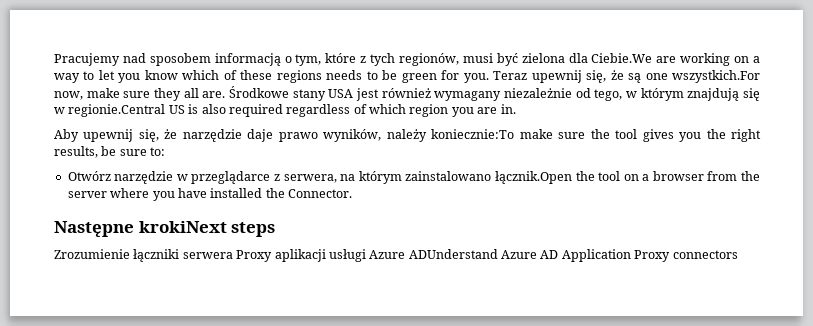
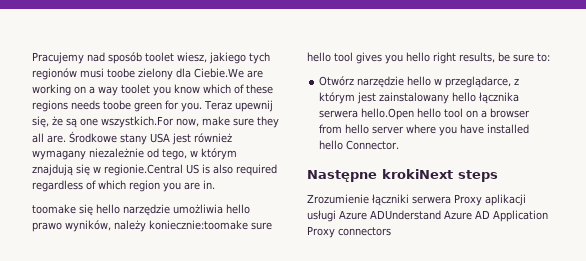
[149,53,565,66] sposobem informacją o tym, które z tych regionów, musi być zielona -> [108,52,270,64] [32,68,173,80] sposób toolet wiesz, jakiego tych regionów musi toobe zielony
[83,70,115,80] to let -> [121,84,150,94] toolet
[366,70,398,80] to be -> [103,100,131,110] toobe
[54,129,610,142] Aby upewnij się, że narzędzie daje prawo wyników, należy koniecznie:To make sure the -> [32,204,250,216] [32,220,272,232] [307,52,331,62] toomake się hello narzędzie umożliwia hello prawo wyników, należy koniecznie:toomake sure hello
[706,129,726,139] the -> [406,52,430,62] hello
[176,171,595,184] w przeglądarce z serwera, na którym zainstalowano łącznik.Open the -> [407,76,520,88] [319,92,520,104] [319,108,442,120] hello w przeglądarce, z którym jest zainstalowany hello łącznika serwera hello.Open hello
[741,171,760,181] the -> [345,124,370,134] hello
[265,188,285,198] the -> [319,140,344,150] hello

